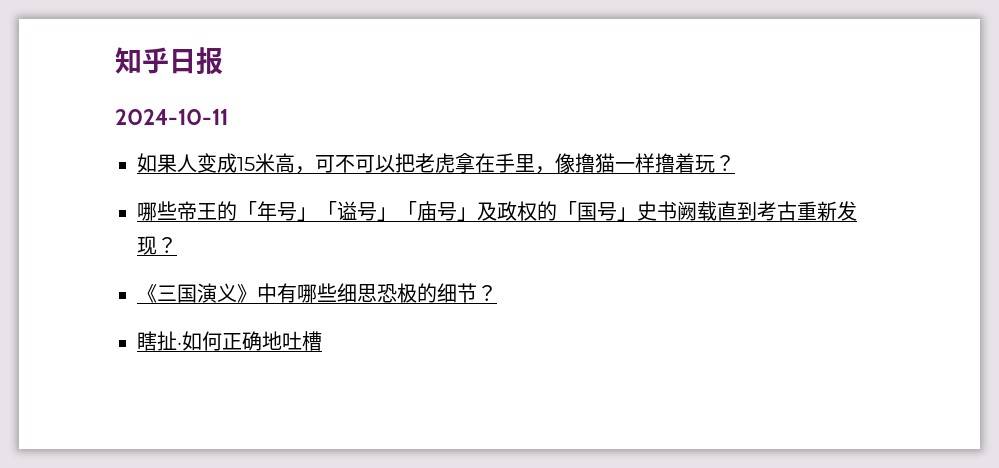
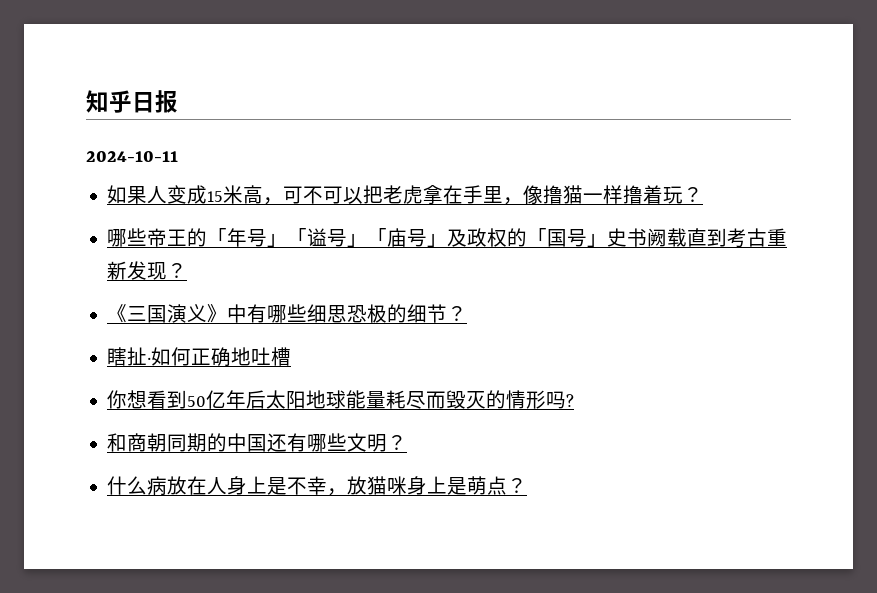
(322, 341) none -> [107,390,575,409] [107,433,408,452] [107,476,528,496] // 你想看到50亿年后太阳地球能量耗尽而毁灭的情形吗? // 和商朝同期的中国还有哪些文明？ // 什么病放在人身上是不幸，放猫咪身上是萌点？

